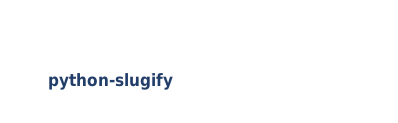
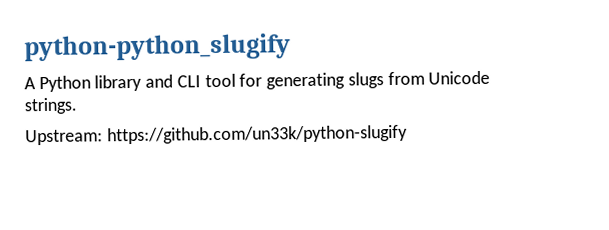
[48,73,173,90] python-slugify -> [24,33,291,62] [24,70,491,93] [24,97,77,115] [25,124,408,146] python-python_slugify // A Python library and CLI tool for generating slugs from Unicode strings. // Upstream: https://github.com/un33k/python-slugify

